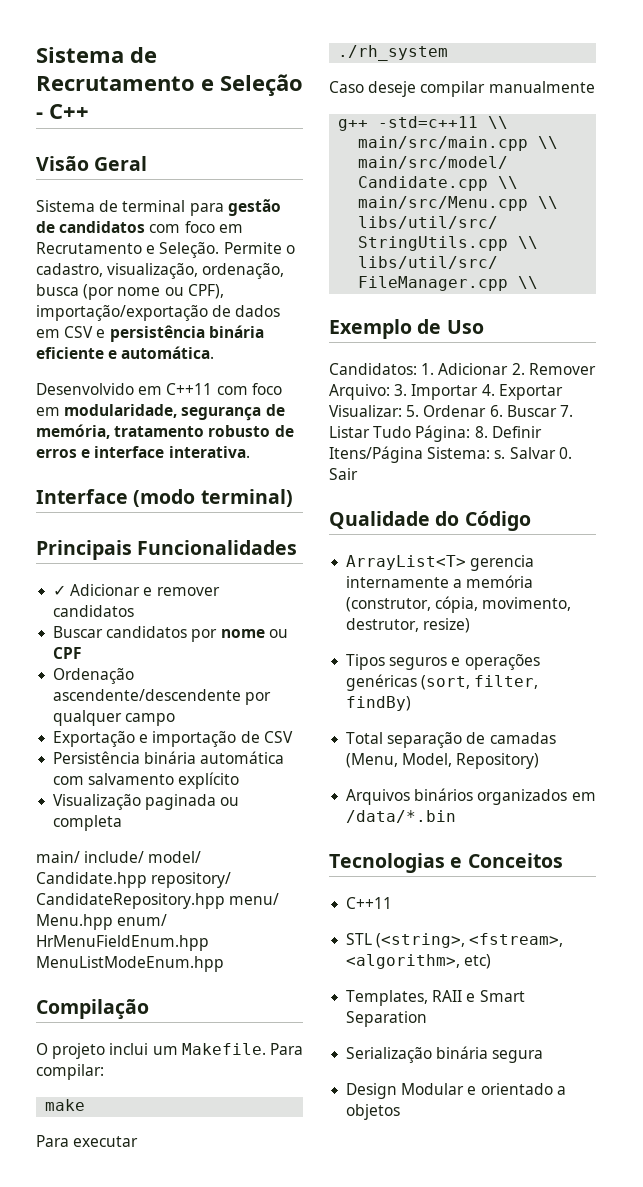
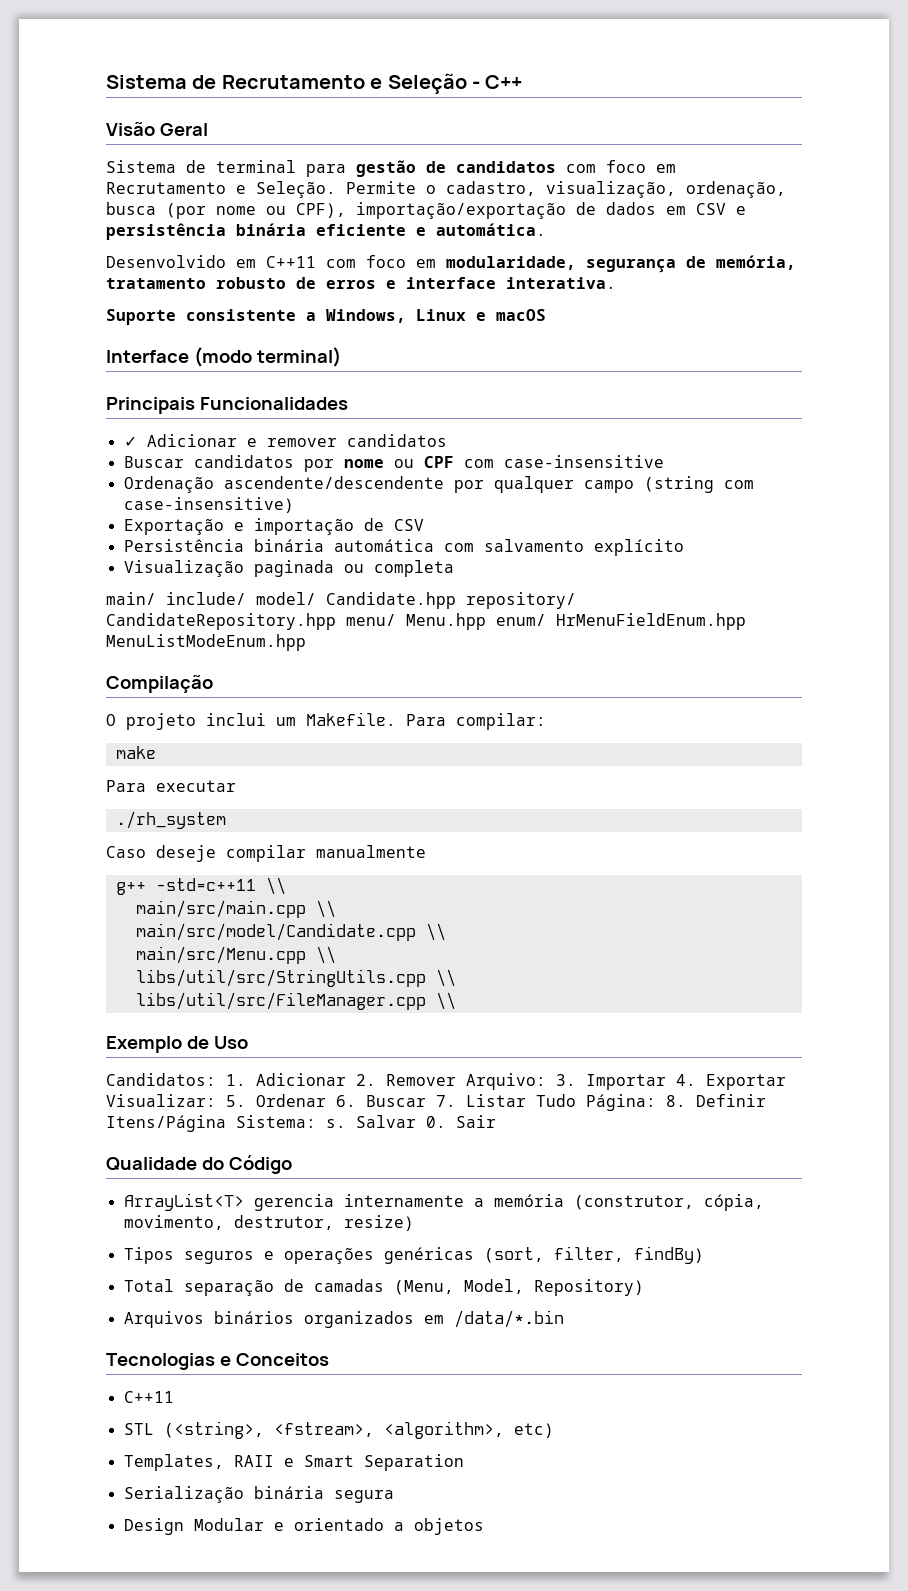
(250, 452) none -> [106,309,546,325] // Suporte consistente a Windows, Linux e macOS
(83, 653) none -> [463,455,664,468] com case-insensitive
(176, 719) none -> [643,476,754,493] [123,497,294,513] (string com case-insensitive)

